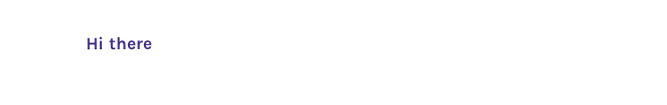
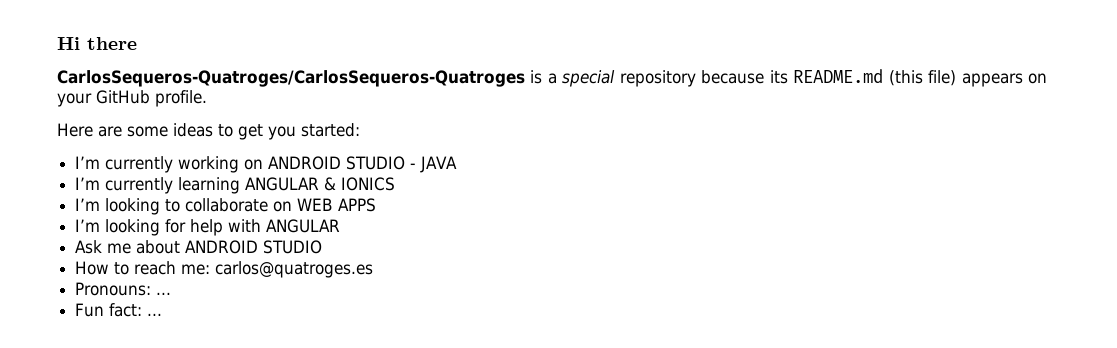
(152, 44) none -> [57,69,1048,87] [57,90,207,107] [57,123,360,140] [75,156,458,173] [75,177,396,194] [75,198,377,215] [75,219,341,236] [75,240,323,254] [75,261,374,278] [75,282,172,296] [75,303,163,317] // CarlosSequeros-Quatroges/CarlosSequeros-Quatroges is a special repository because its README.md (this file) appears on your GitHub profile. // Here are some ideas to get you started: // I’m currently working on ANDROID STUDIO - JAVA // I’m currently learning ANGULAR & IONICS // I’m looking to collaborate on WEB APPS // I’m looking for help with ANGULAR // Ask me about ANDROID STUDIO // How to reach me: carlos@quatroges.es // Pronouns: ... // Fun fact: ...

